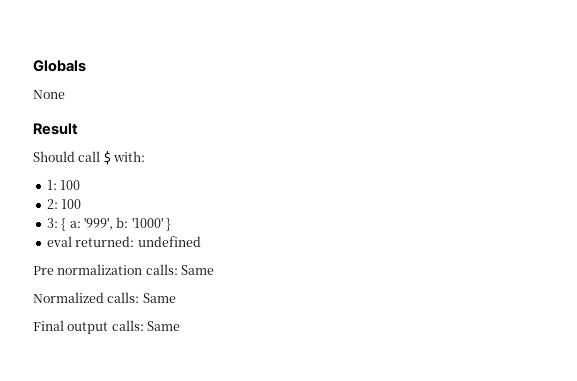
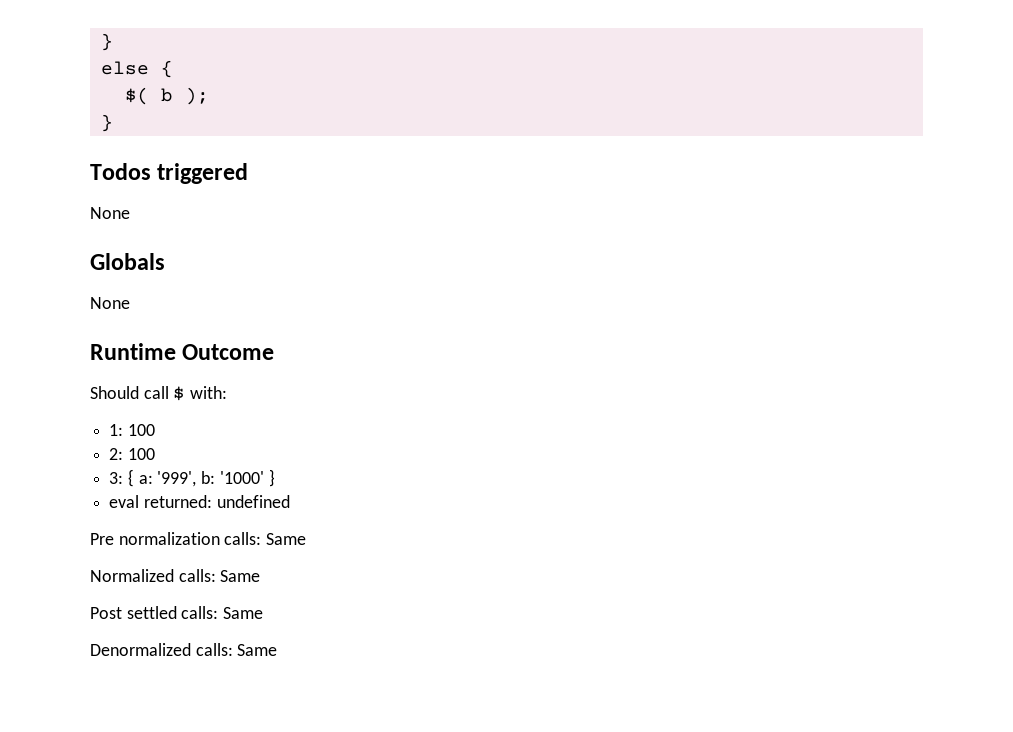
(33, 66) none -> [100,33,113,51] [100,60,173,78] [124,87,209,105] [100,114,113,132] [90,163,249,184] [90,207,130,219] } // else { // $( b ); // } // Todos triggered // None //
[33,123,78,135] Result -> [90,343,275,360] Runtime Outcome
[33,320,181,334] Final output calls: Same -> [90,606,264,619] [90,643,278,656] Post settled calls: Same // Denormalized calls: Same

